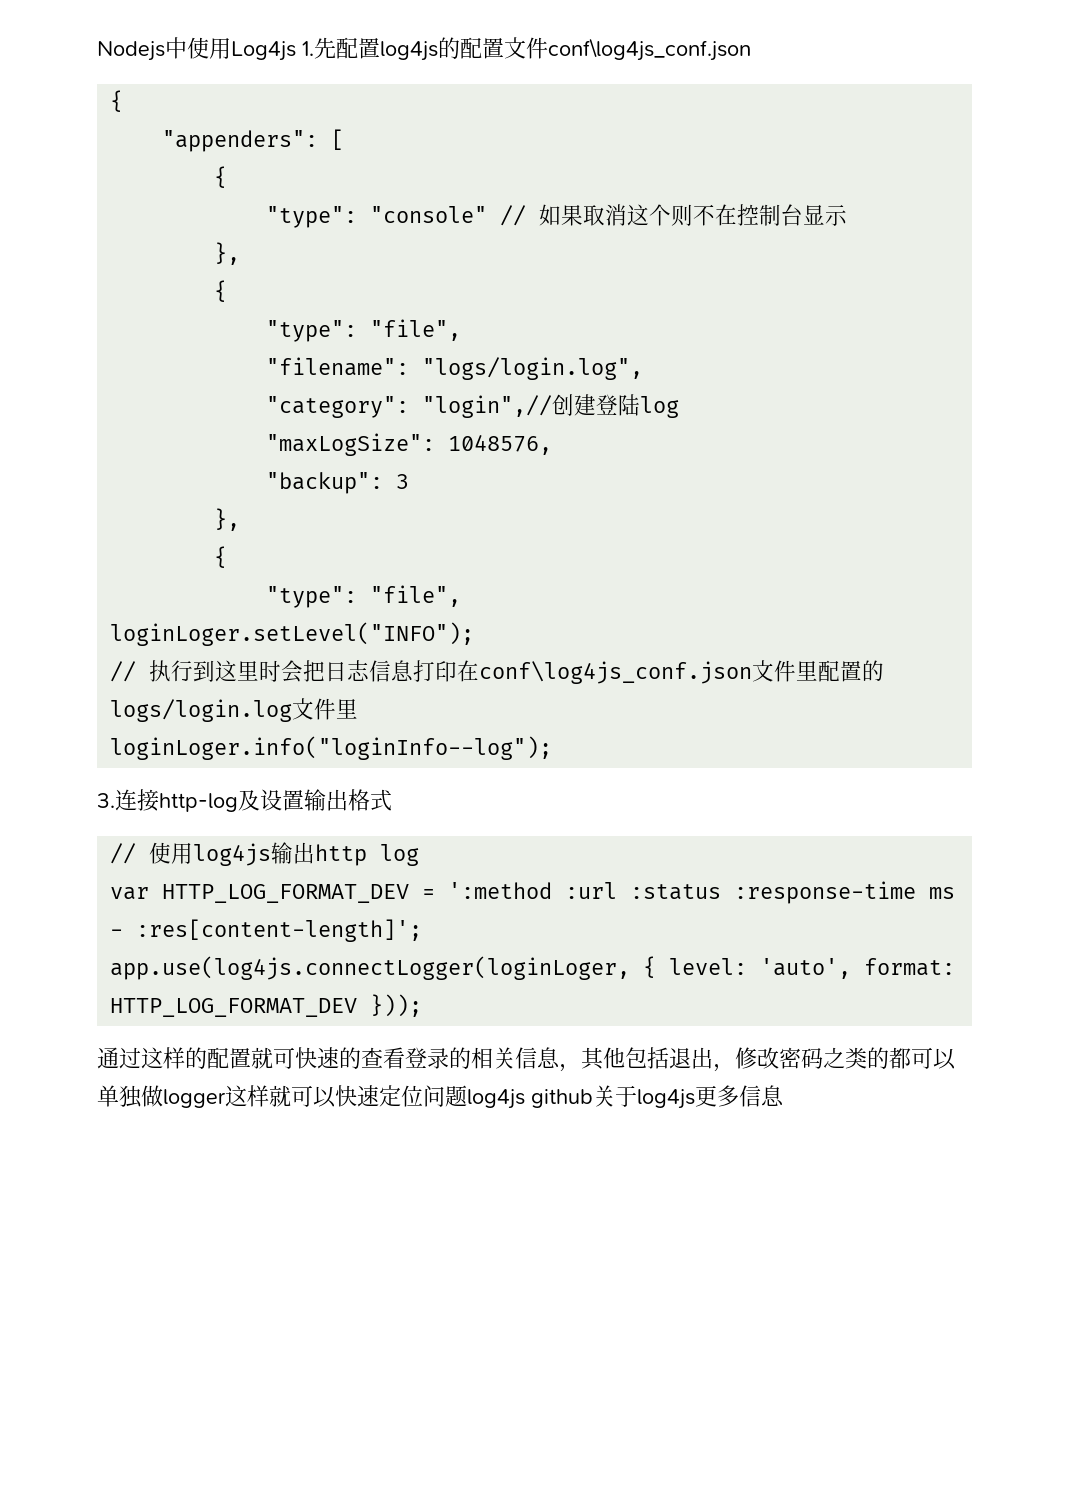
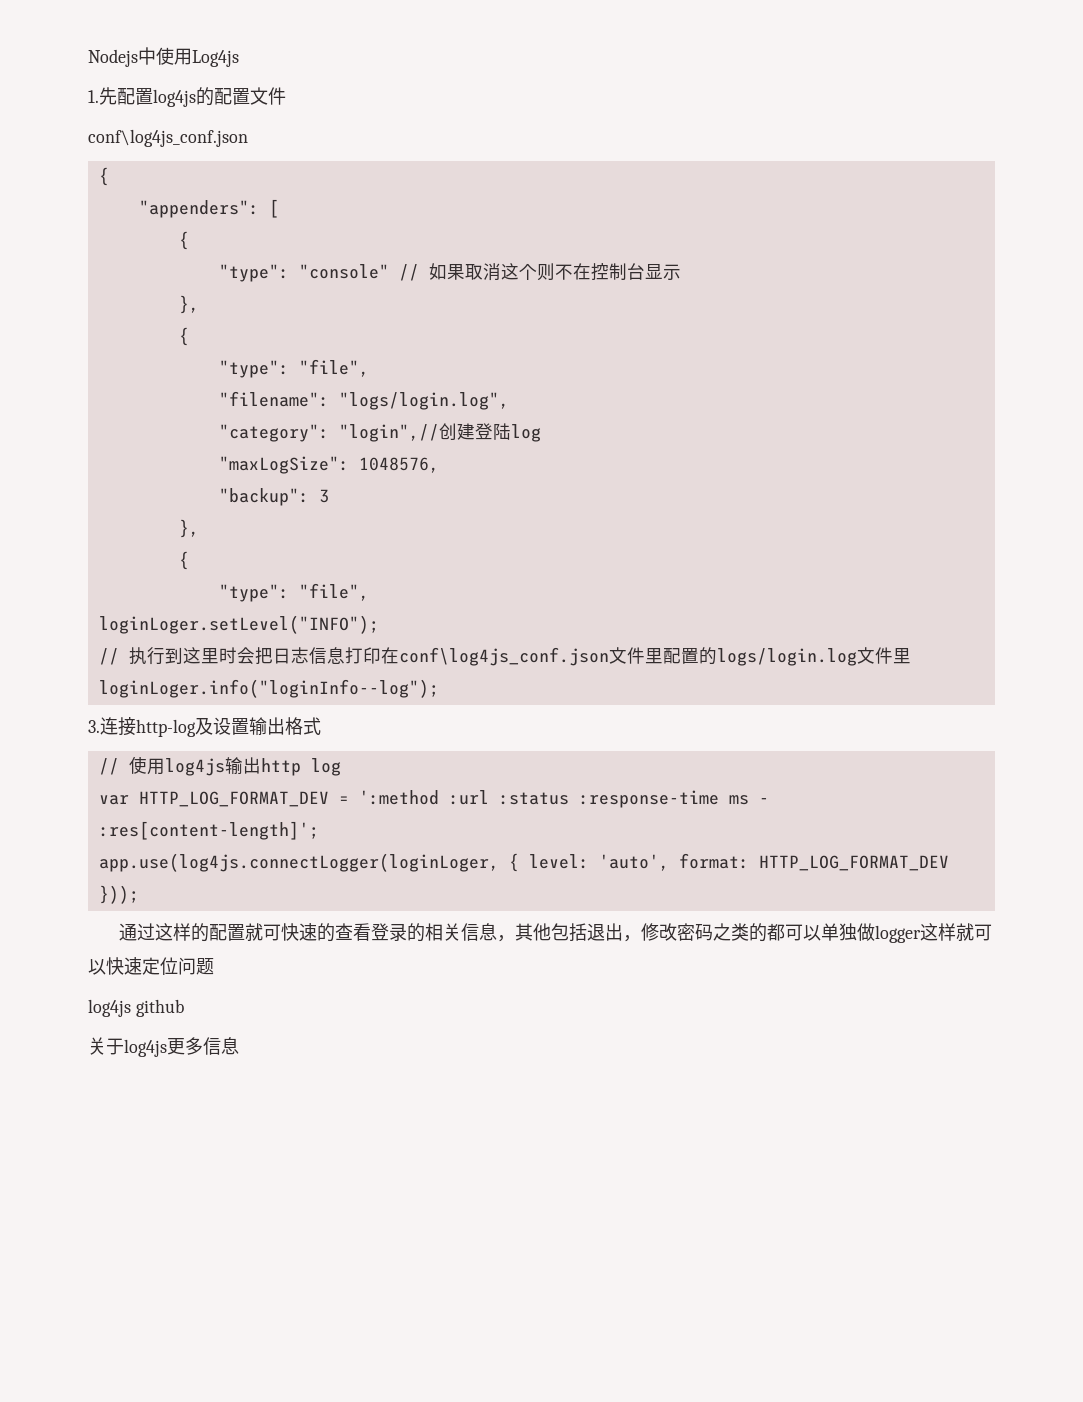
(296, 51) none -> (239, 58) //
(548, 48) none -> (286, 96) //
(467, 1096) none -> (214, 966) //
(593, 1098) none -> (184, 1008) //

